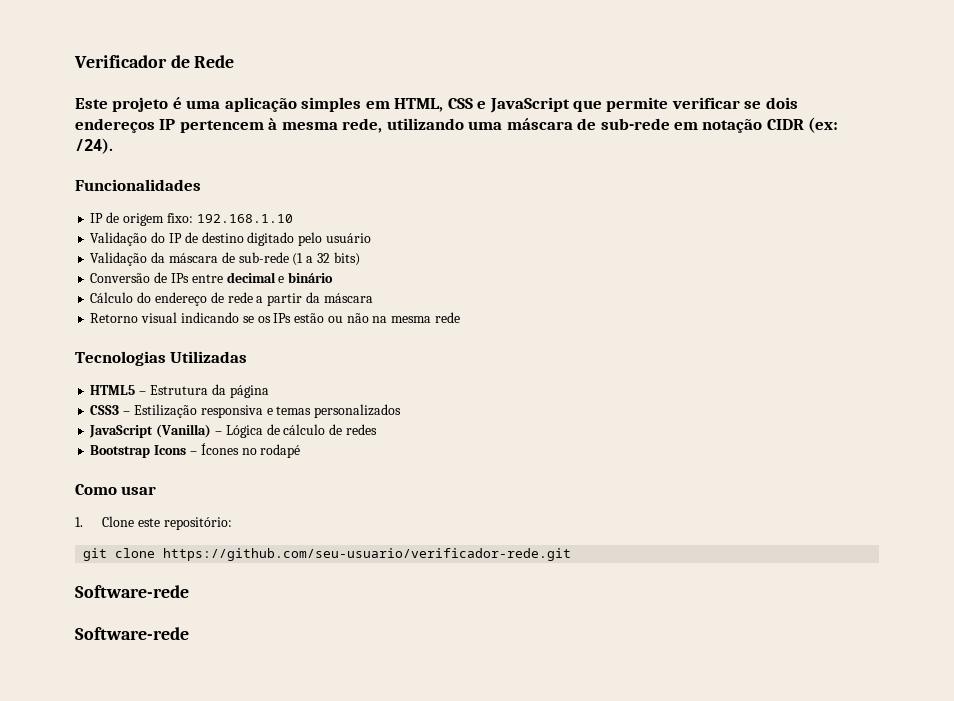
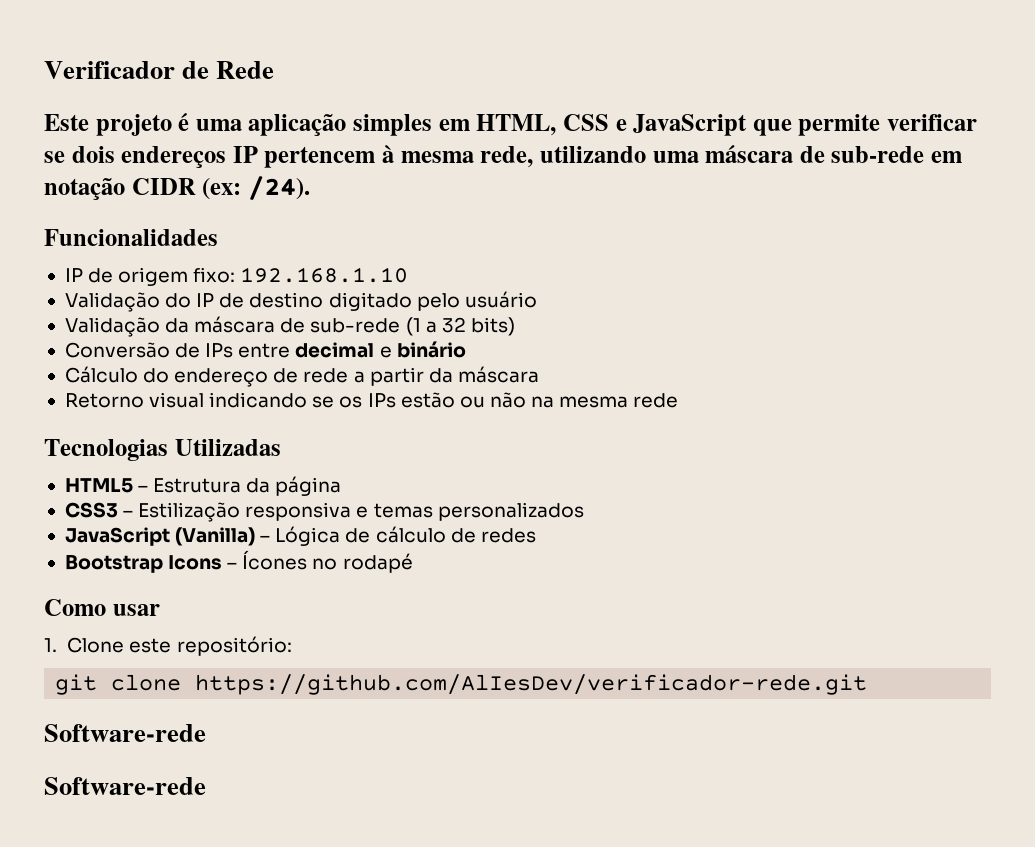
[163,548,572,561] https://github.com/seu-usuario/verificador-rede.git -> [195,674,868,695] https://github.com/AlIesDev/verificador-rede.git

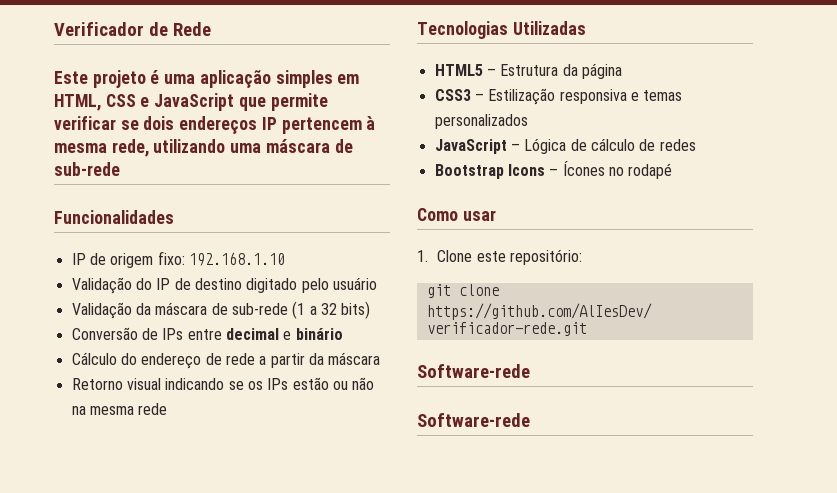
[930,151,962,163] [44,176,310,201] em notação CIDR (ex: /24). -> (120, 169) none
[175,527,256,546] (Vanilla) -> (507, 146) none

